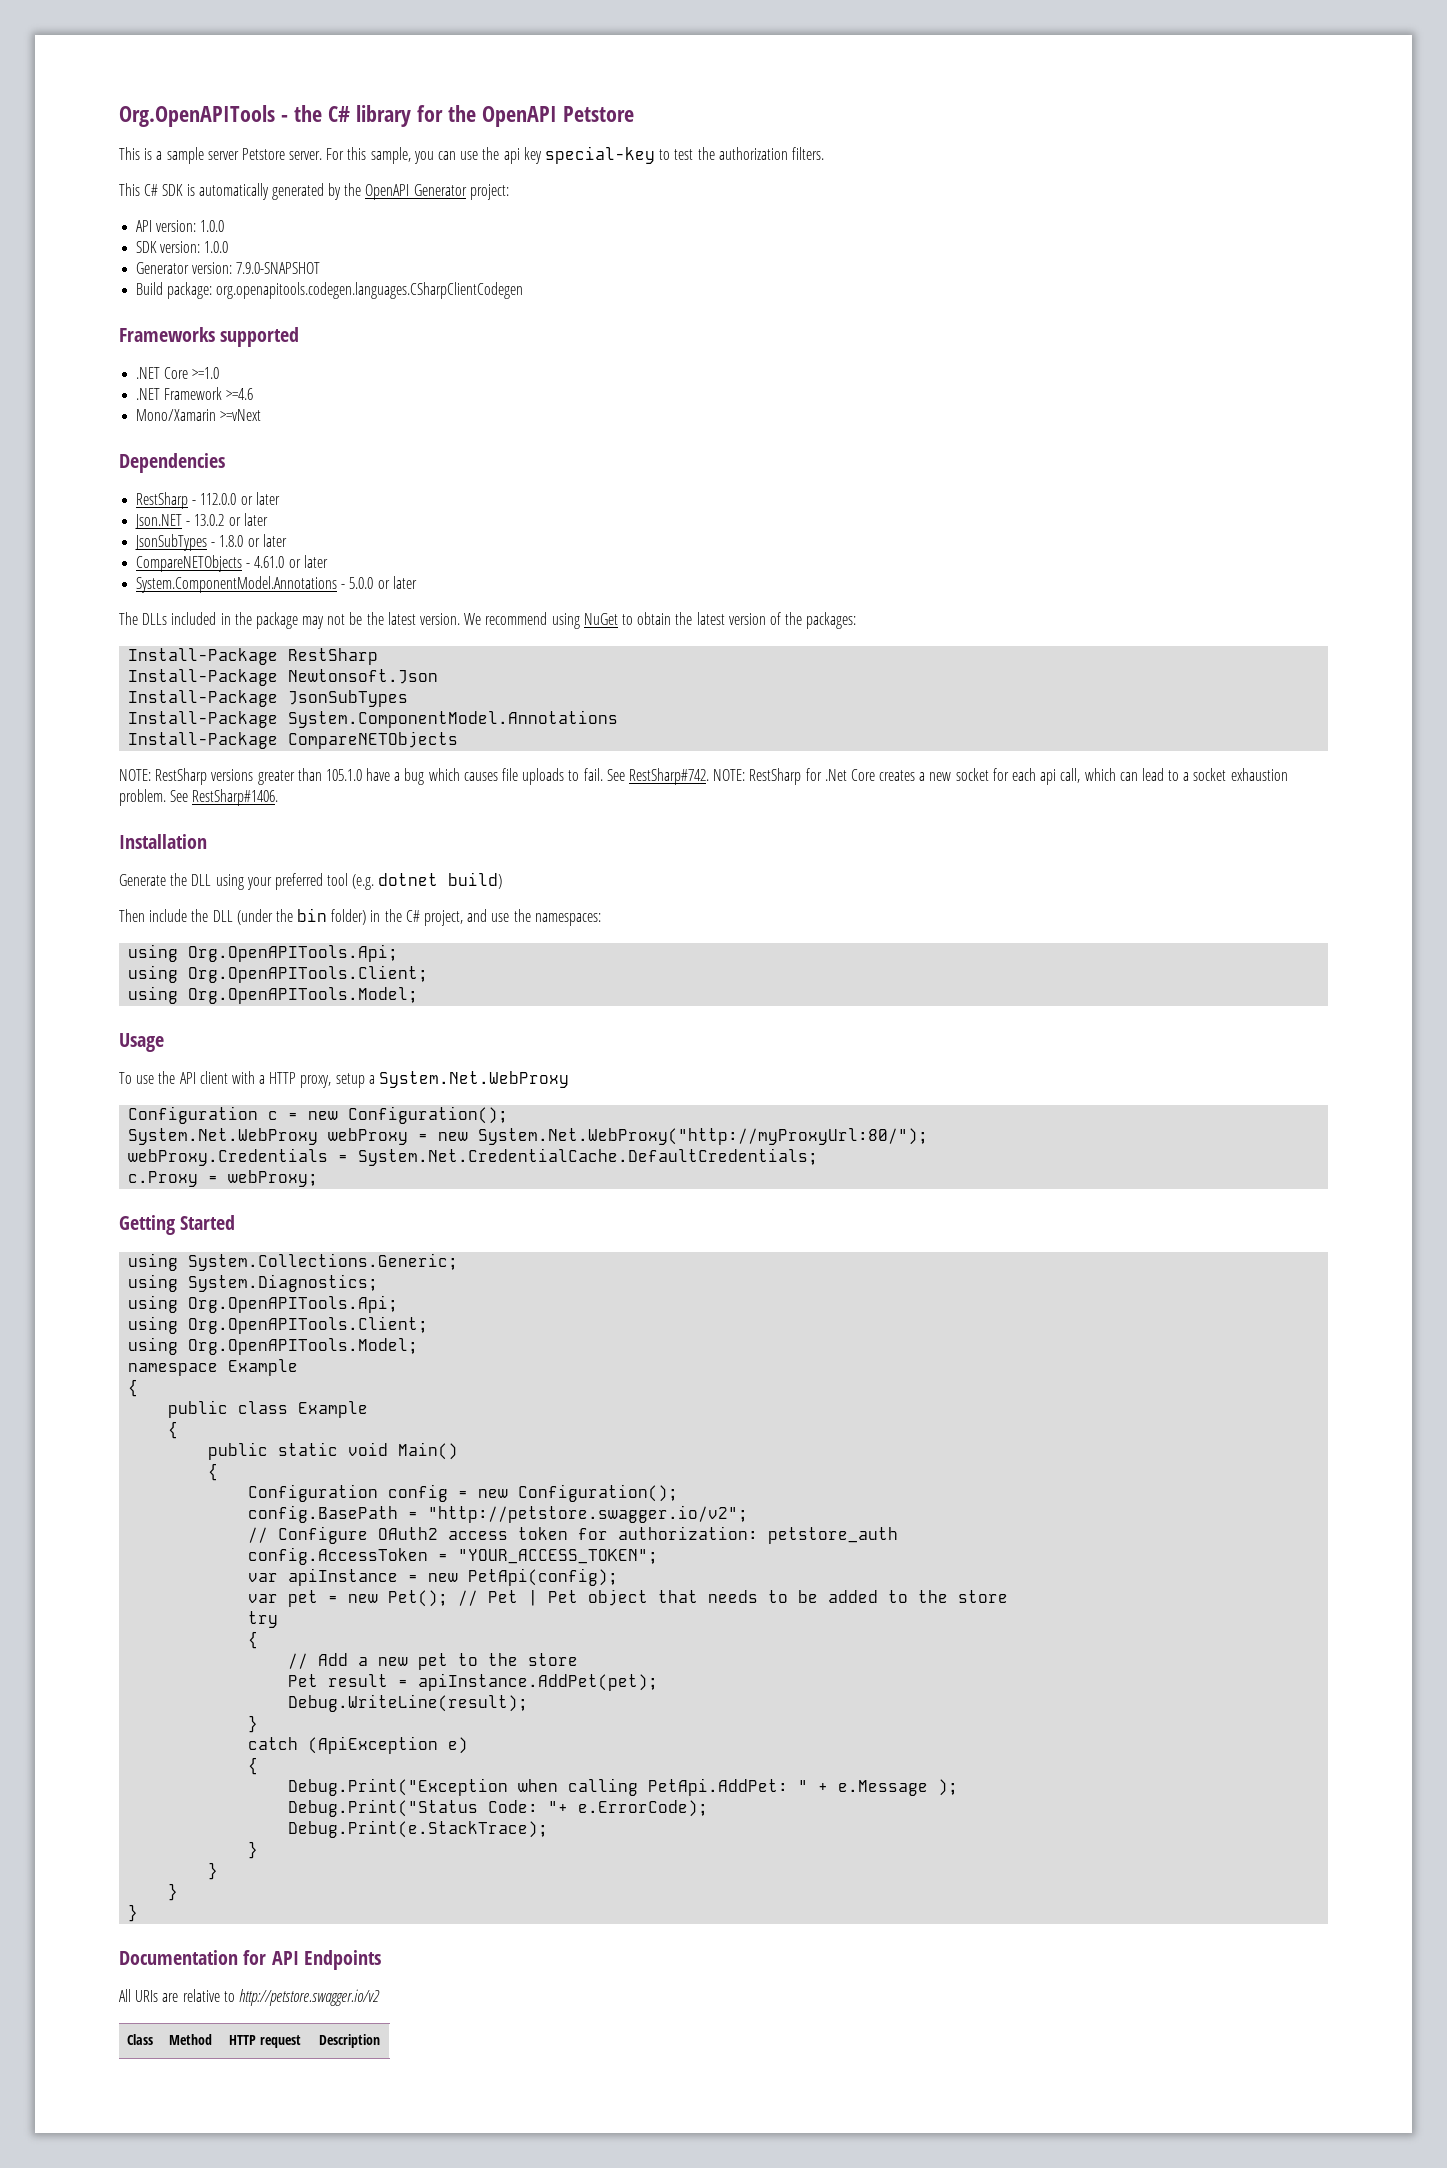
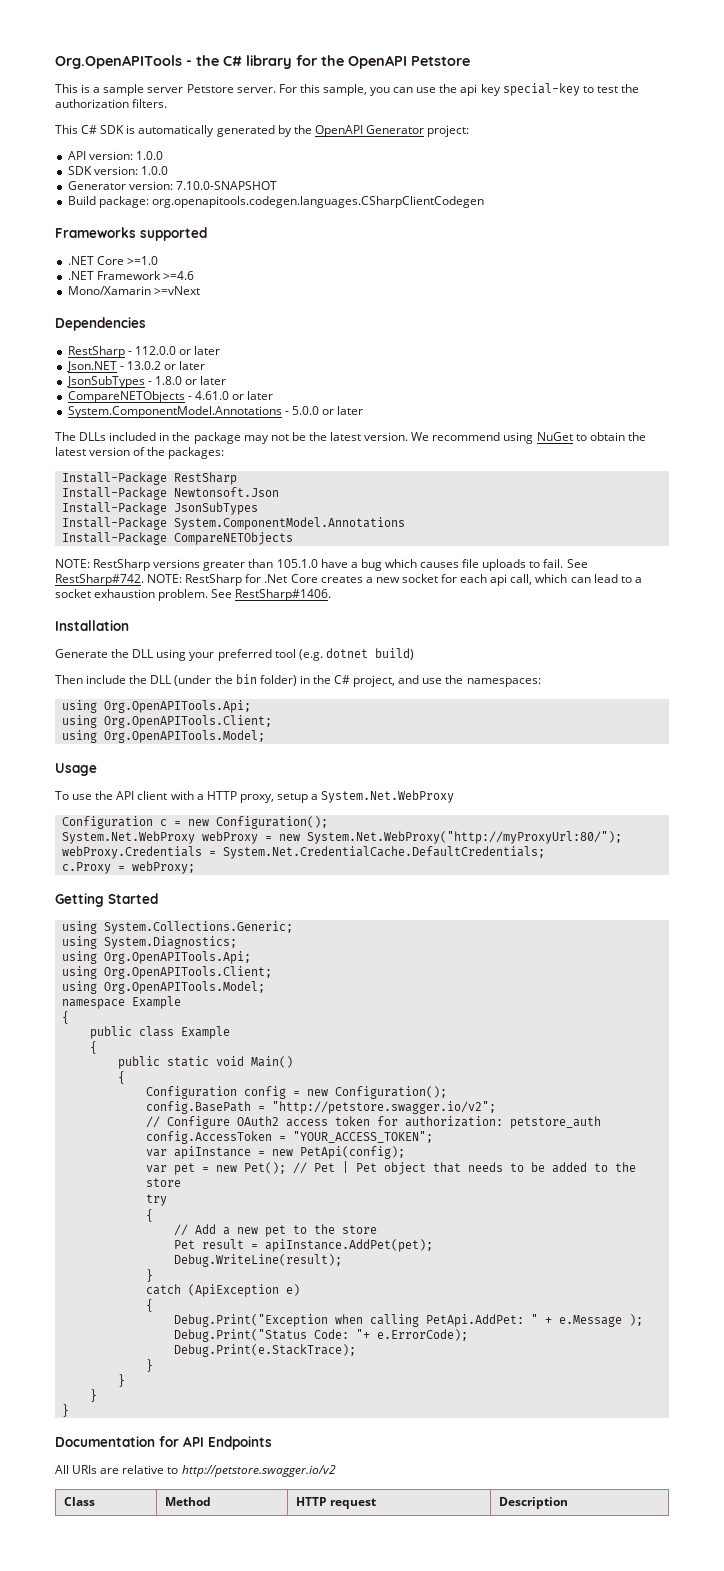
[236,262,321,274] 7.9.0-SNAPSHOT -> [175,181,277,190] 7.10.0-SNAPSHOT

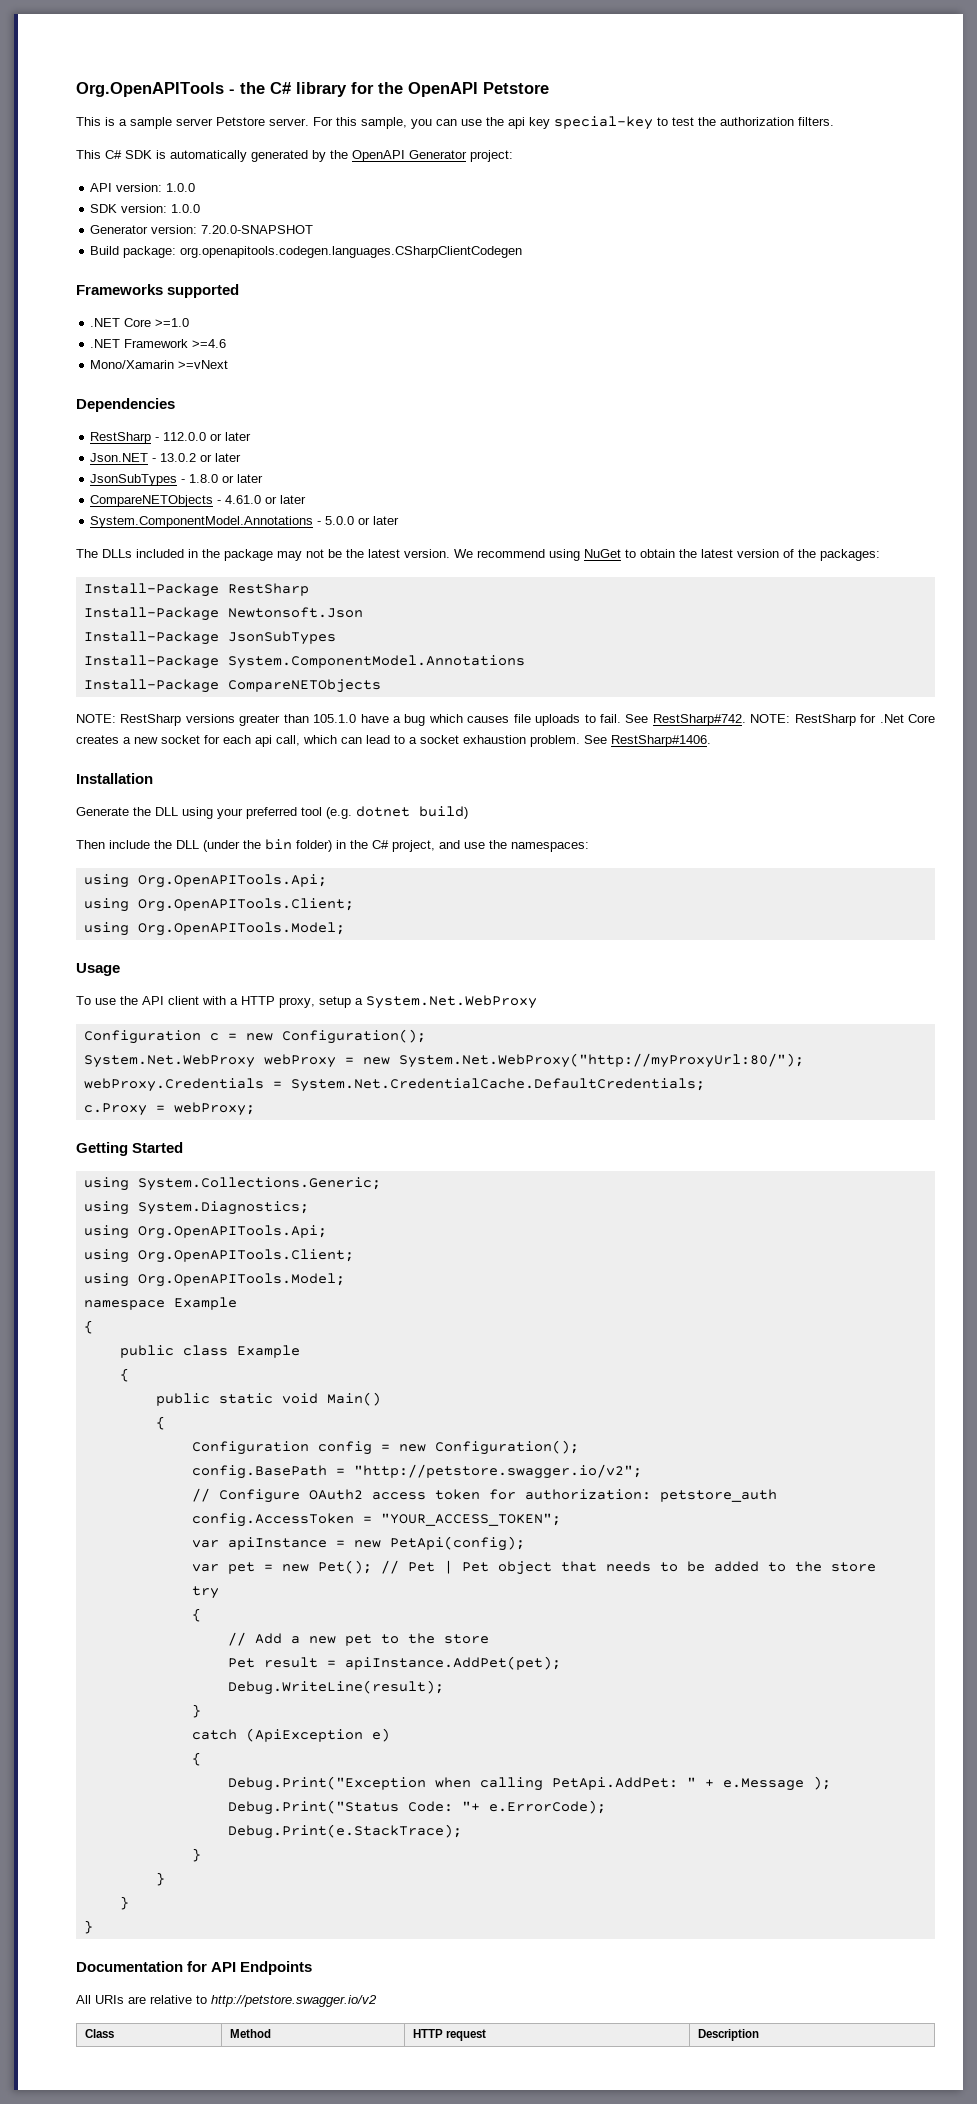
[175,181,277,190] 7.10.0-SNAPSHOT -> [201,225,314,234] 7.20.0-SNAPSHOT

